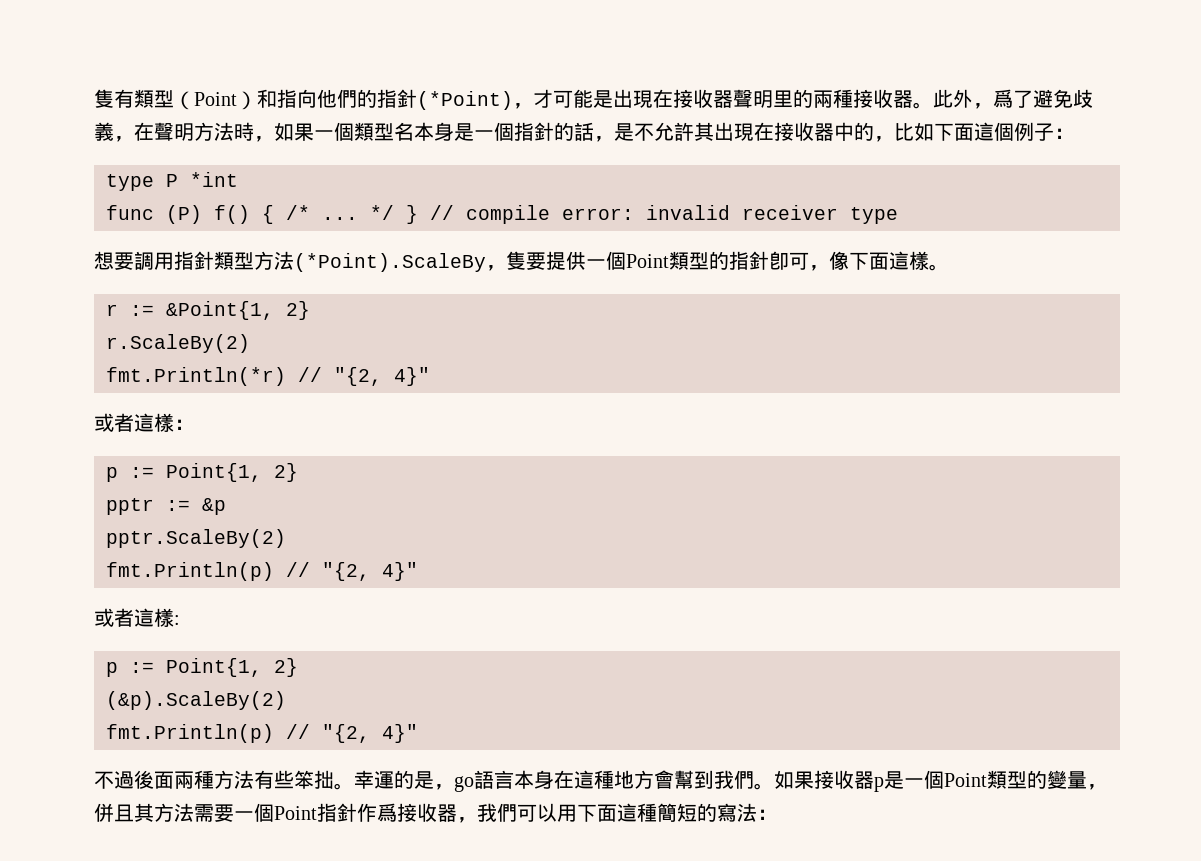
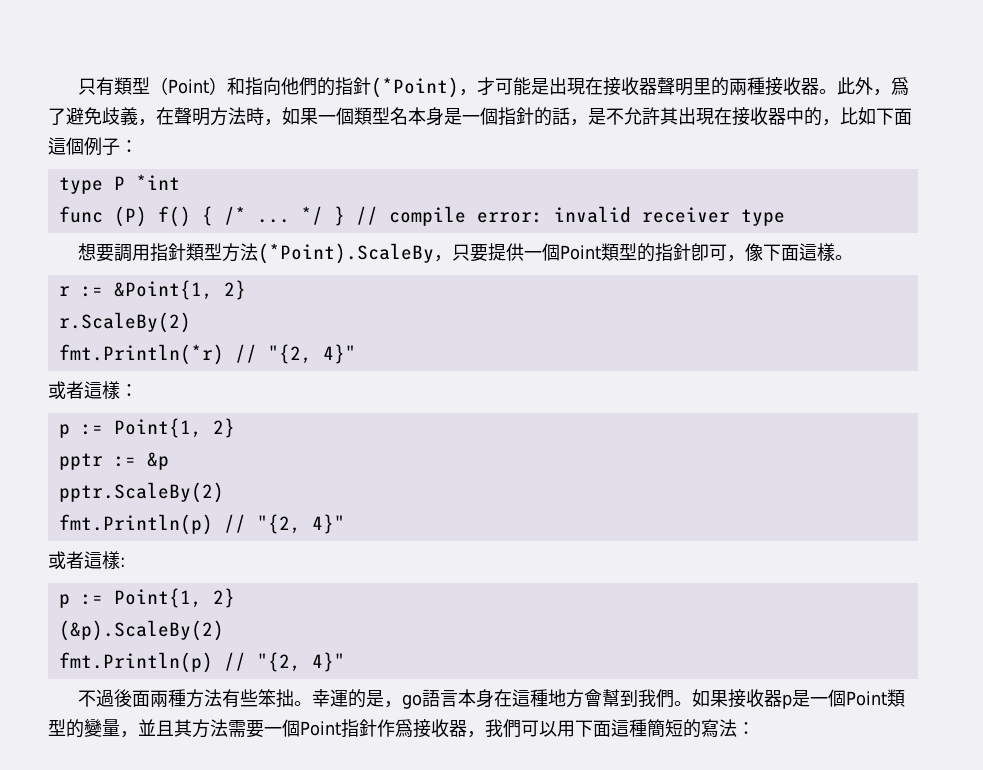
[94,89,114,108] 隻 -> [78,78,97,95] 只
[506,251,526,270] 隻 -> [452,244,471,261] 只
[94,803,114,822] 併 -> [138,719,156,736] 並

